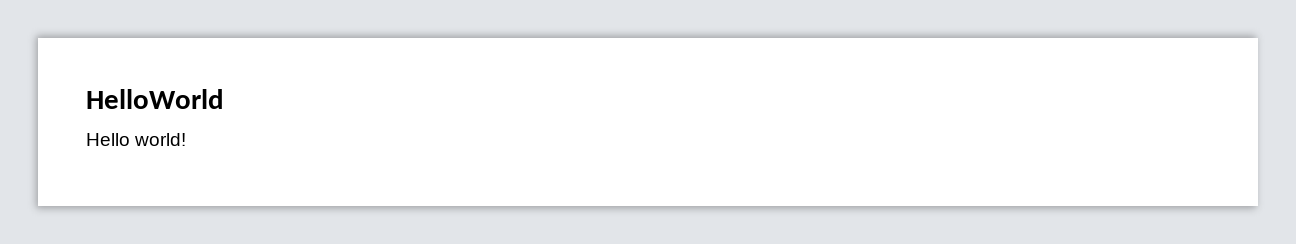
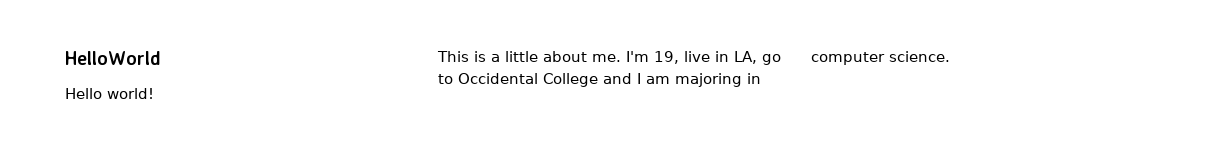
(187, 139) none -> [437,51,781,65] [438,73,761,87] [811,51,950,65] // This is a little about me. I'm 19, live in LA, go to Occidental College and I am majoring in computer science.

